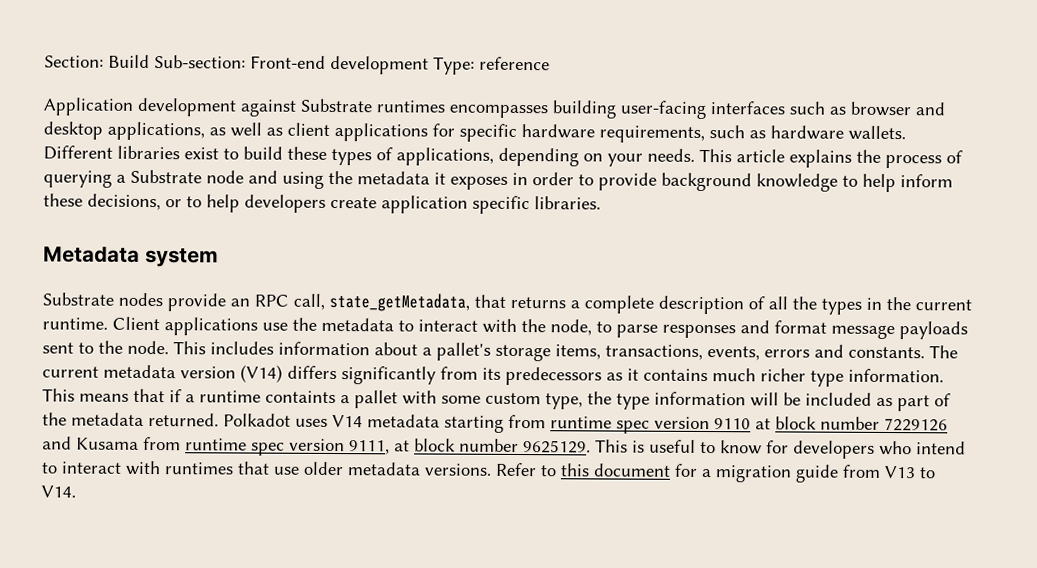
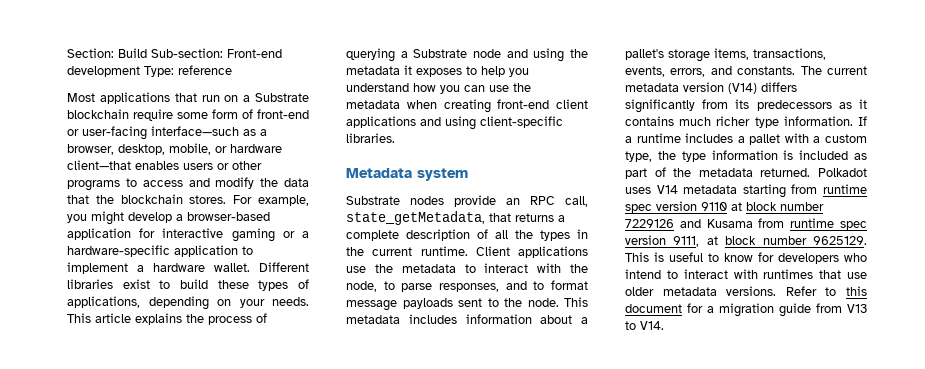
[43,97,945,120] [43,121,906,144] Application development against Substrate runtimes encompasses building user-facing interfaces such as browser and desktop applications, as well as client applications for specific hardware requirements, such as hardware wallets. -> [67,92,310,104] [67,109,309,121] [67,126,267,140] [67,143,282,155] [67,160,262,170] [67,177,309,191] [67,194,309,206] [67,211,270,225] [67,228,309,242] [67,245,253,257] [67,262,250,274] Most applications that run on a Substrate blockchain require some form of front-end or user-facing interface—such as a browser, desktop, mobile, or hardware client—that enables users or other programs to access and modify the data that the blockchain stores. For example, you might develop a browser-based application for interactive gaming or a hardware-specific application to implement a hardware wallet.
[512,172,953,193] [43,193,530,215] in order to provide background knowledge to help inform these decisions, or to help developers create application specific -> [466,66,529,77] [346,83,531,94] [346,99,588,113] [346,116,563,130] to help you understand how you can use the metadata when creating front-end client applications and using client-specific
[662,320,770,339] responses and -> [439,281,545,292] responses, and to
(206, 348) none -> [346,315,400,324] metadata
[764,349,810,358] errors -> [670,68,706,77] errors,
[42,388,182,403] This means that if -> [858,116,867,126] If
[265,390,336,404] containts -> [685,133,734,143] includes
[441,395,481,404] some -> [813,136,821,143] a
[750,392,801,407] will be -> [783,150,794,160] is

